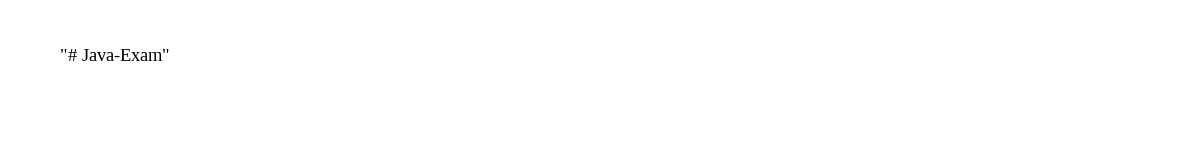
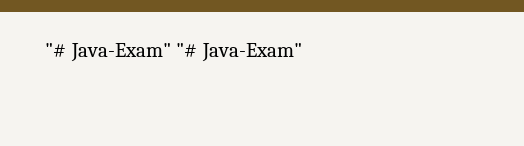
[60,49,170,61] "# Java-Exam" -> [45,43,302,62] "# Java-Exam" "# Java-Exam"

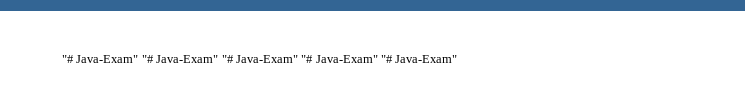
[45,43,302,62] "# Java-Exam" "# Java-Exam" -> [62,55,458,63] "# Java-Exam" "# Java-Exam" "# Java-Exam" "# Java-Exam" "# Java-Exam"

